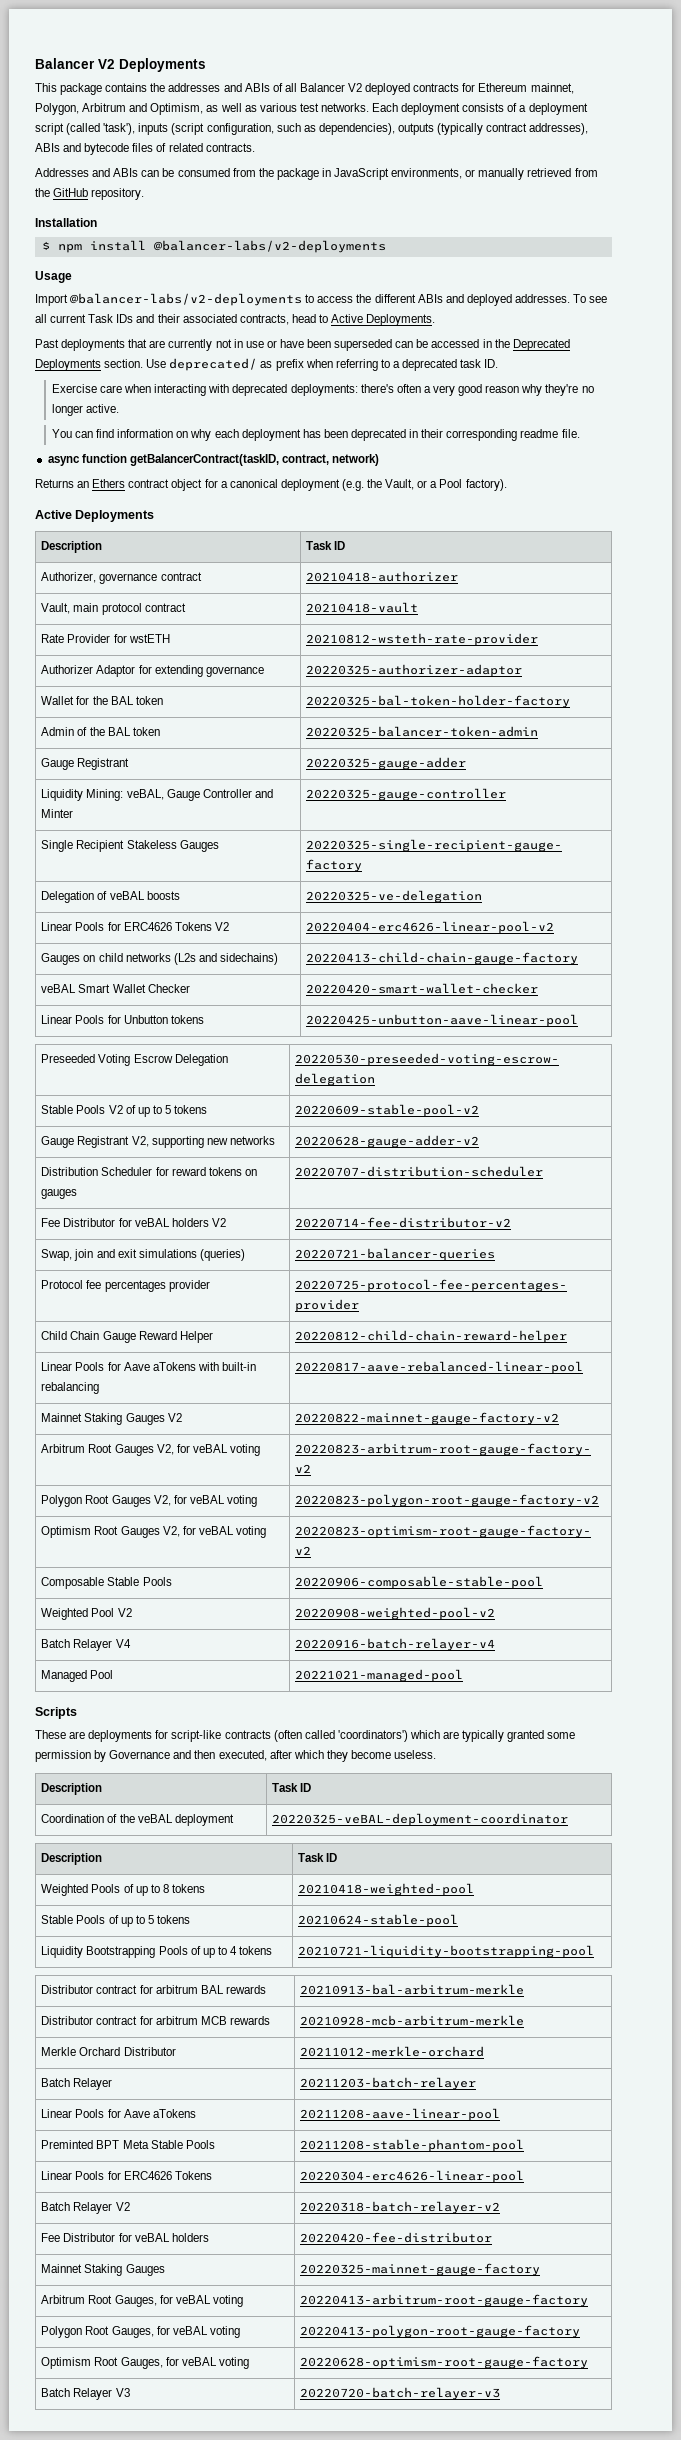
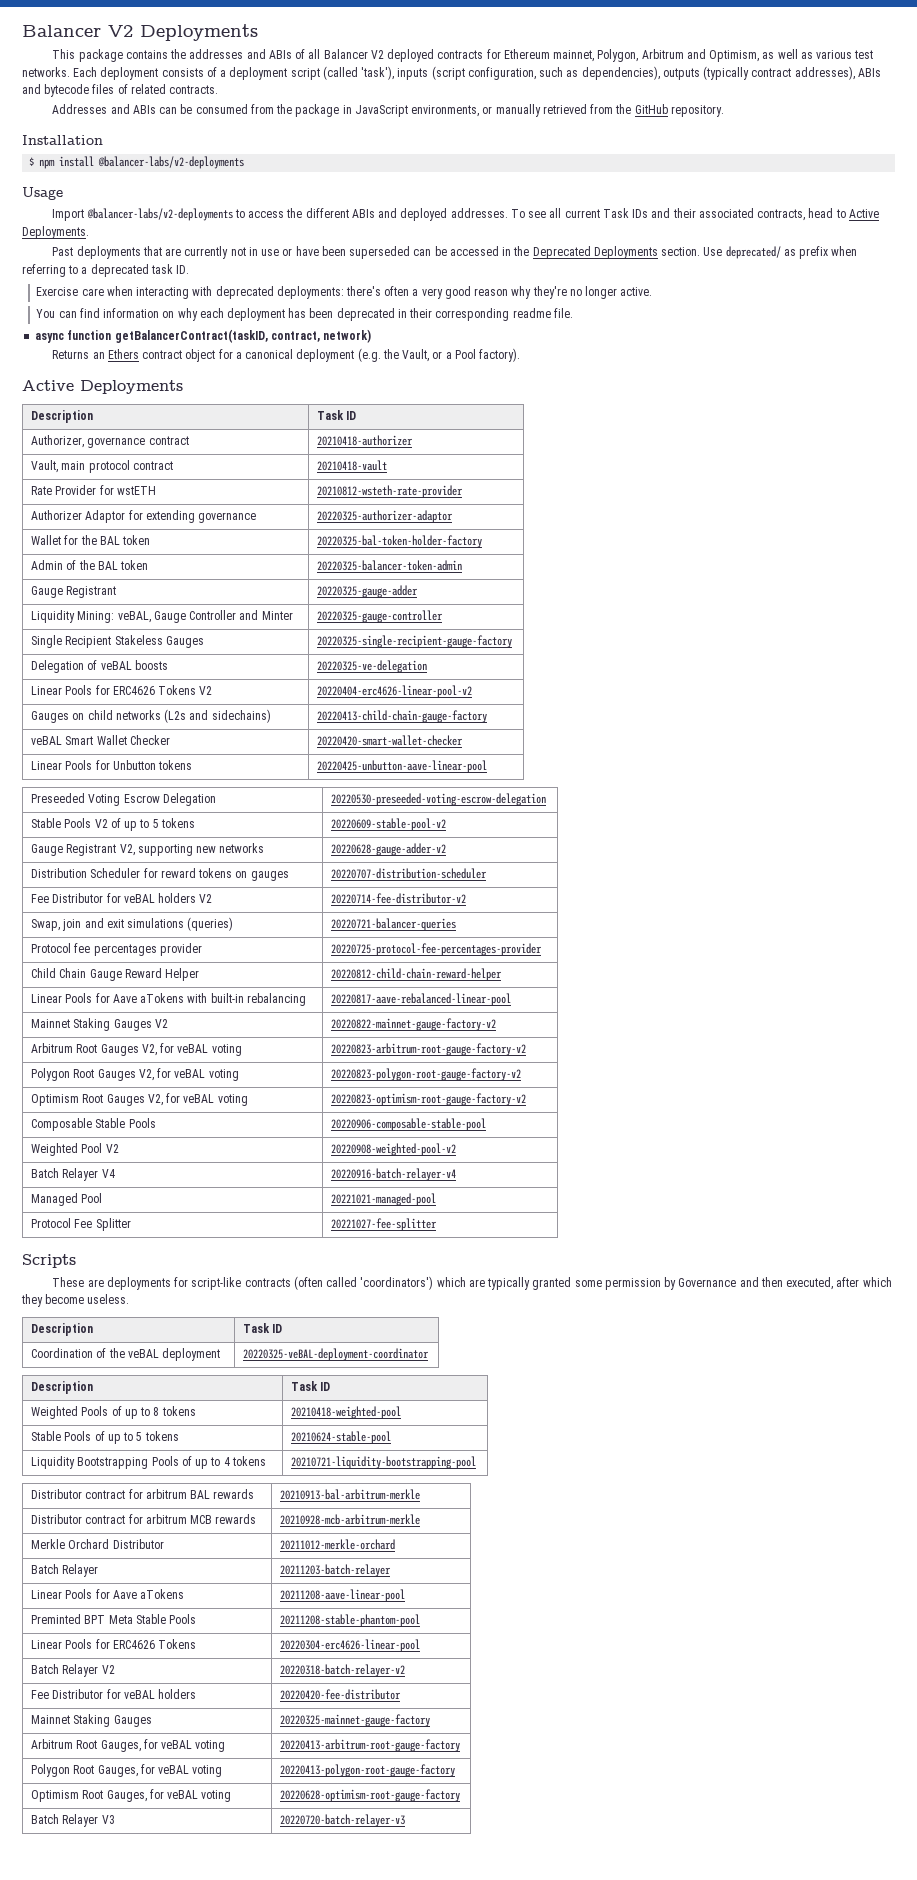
(464, 1675) none -> [31,1218,131,1231] [331,1218,438,1231] // Protocol Fee Splitter | 20221027-fee-splitter

